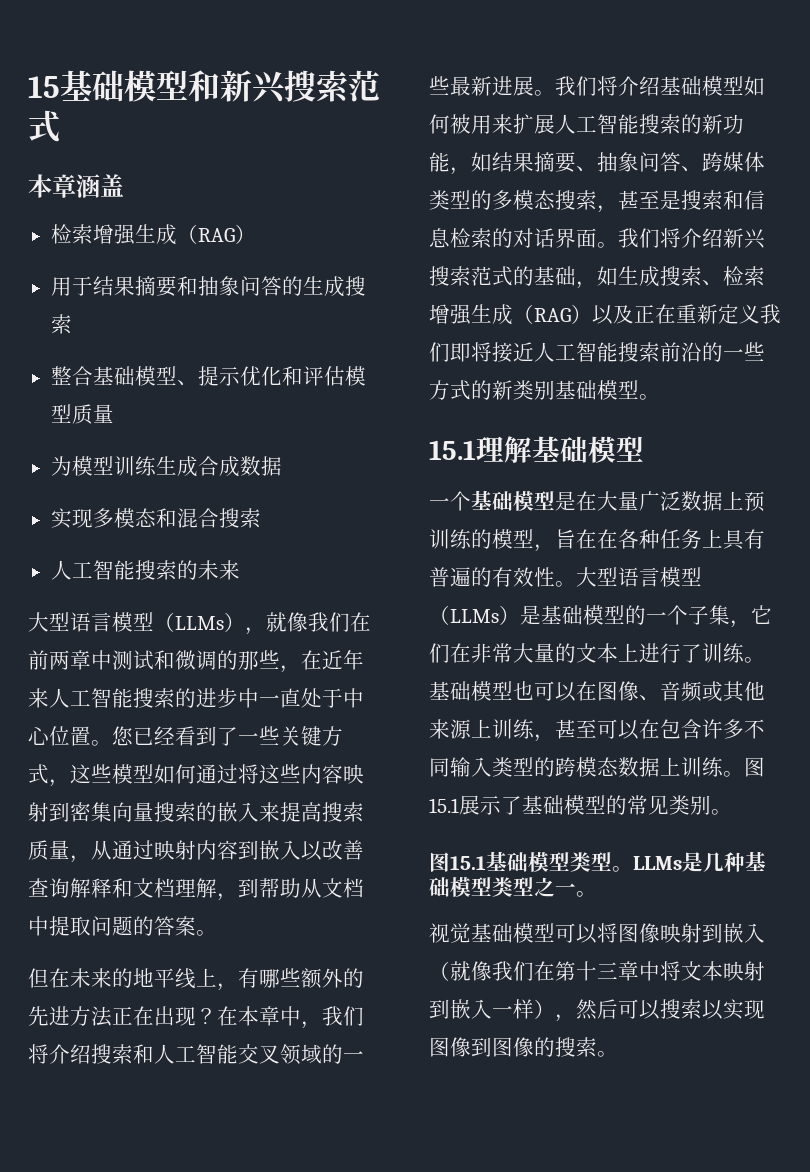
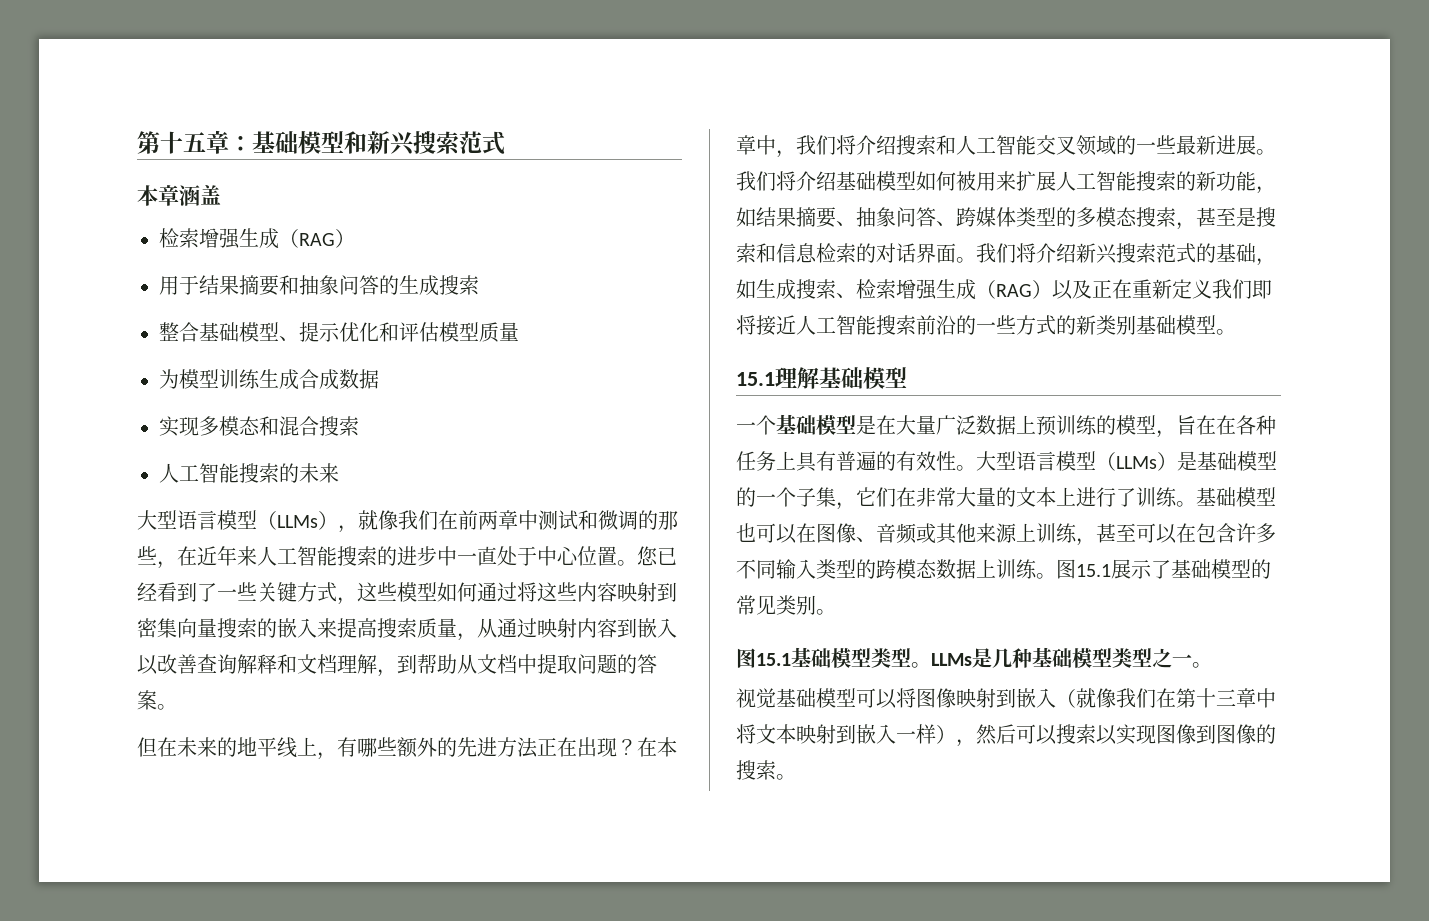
[28,76,60,98] 15 -> [137,130,252,154] 第十五章：

